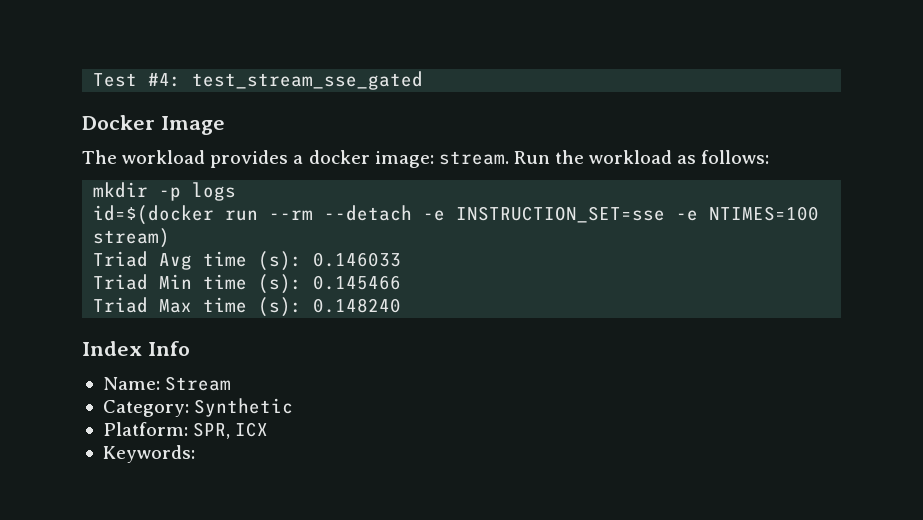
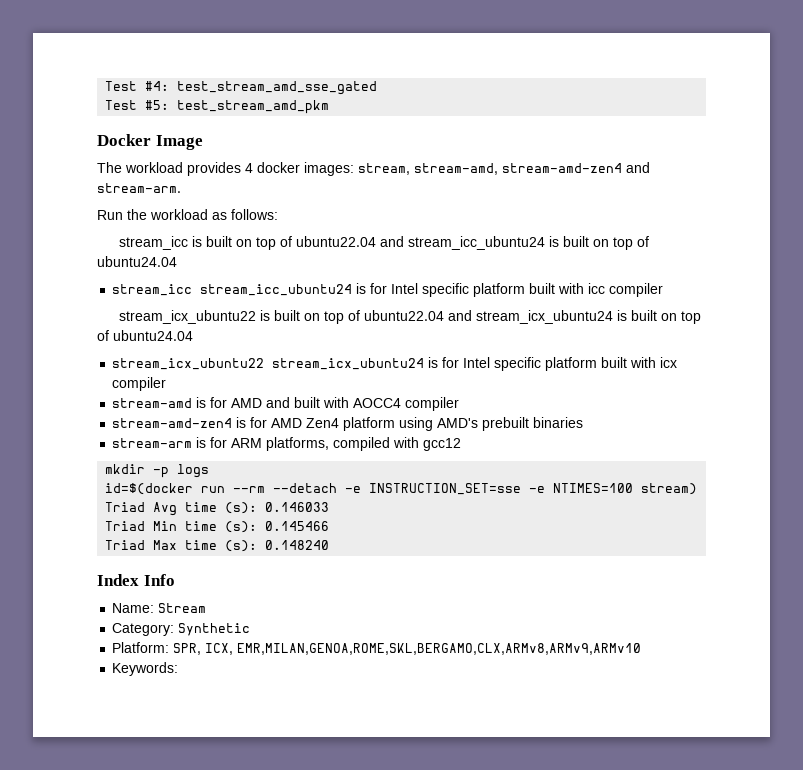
[192,71,424,90] test_stream_sse_gated -> [177,81,378,95] [105,100,330,114] test_stream_amd_sse_gated // Test #5: test_stream_amd_pkm
[293,150,509,168] a docker image: stream. -> [245,162,650,176] [97,183,181,193] 4 docker images: stream, stream-amd, stream-amd-zen4 and stream-arm. //
(770, 157) none -> [119,236,650,250] [97,256,177,267] [112,283,664,297] [119,310,702,324] [97,330,193,341] [112,357,678,371] [112,377,167,391] [112,397,460,411] [112,417,584,431] [112,437,462,451] // stream_icc is built on top of ubuntu22.04 and stream_icc_ubuntu24 is built on top of ubuntu24.04 // stream_icc stream_icc_ubuntu24 is for Intel specific platform built with icc compiler // stream_icx_ubuntu22 is built on top of ubuntu22.04 and stream_icx_ubuntu24 is built on top of ubuntu24.04 // stream_icx_ubuntu22 stream_icx_ubuntu24 is for Intel specific platform built with icx compiler // stream-amd is for AMD and built with AOCC4 compiler // stream-amd-zen4 is for AMD Zen4 platform using AMD's prebuilt binaries // stream-arm is for ARM platforms, compiled with gcc12
[235,422,269,437] ICX -> [205,643,642,655] ICX, EMR,MILAN,GENOA,ROME,SKL,BERGAMO,CLX,ARMv8,ARMv9,ARMv10

